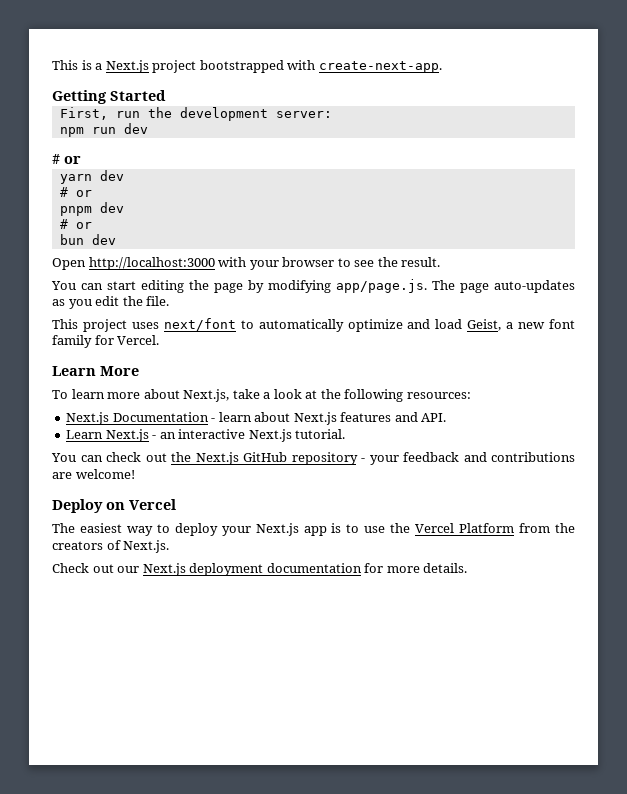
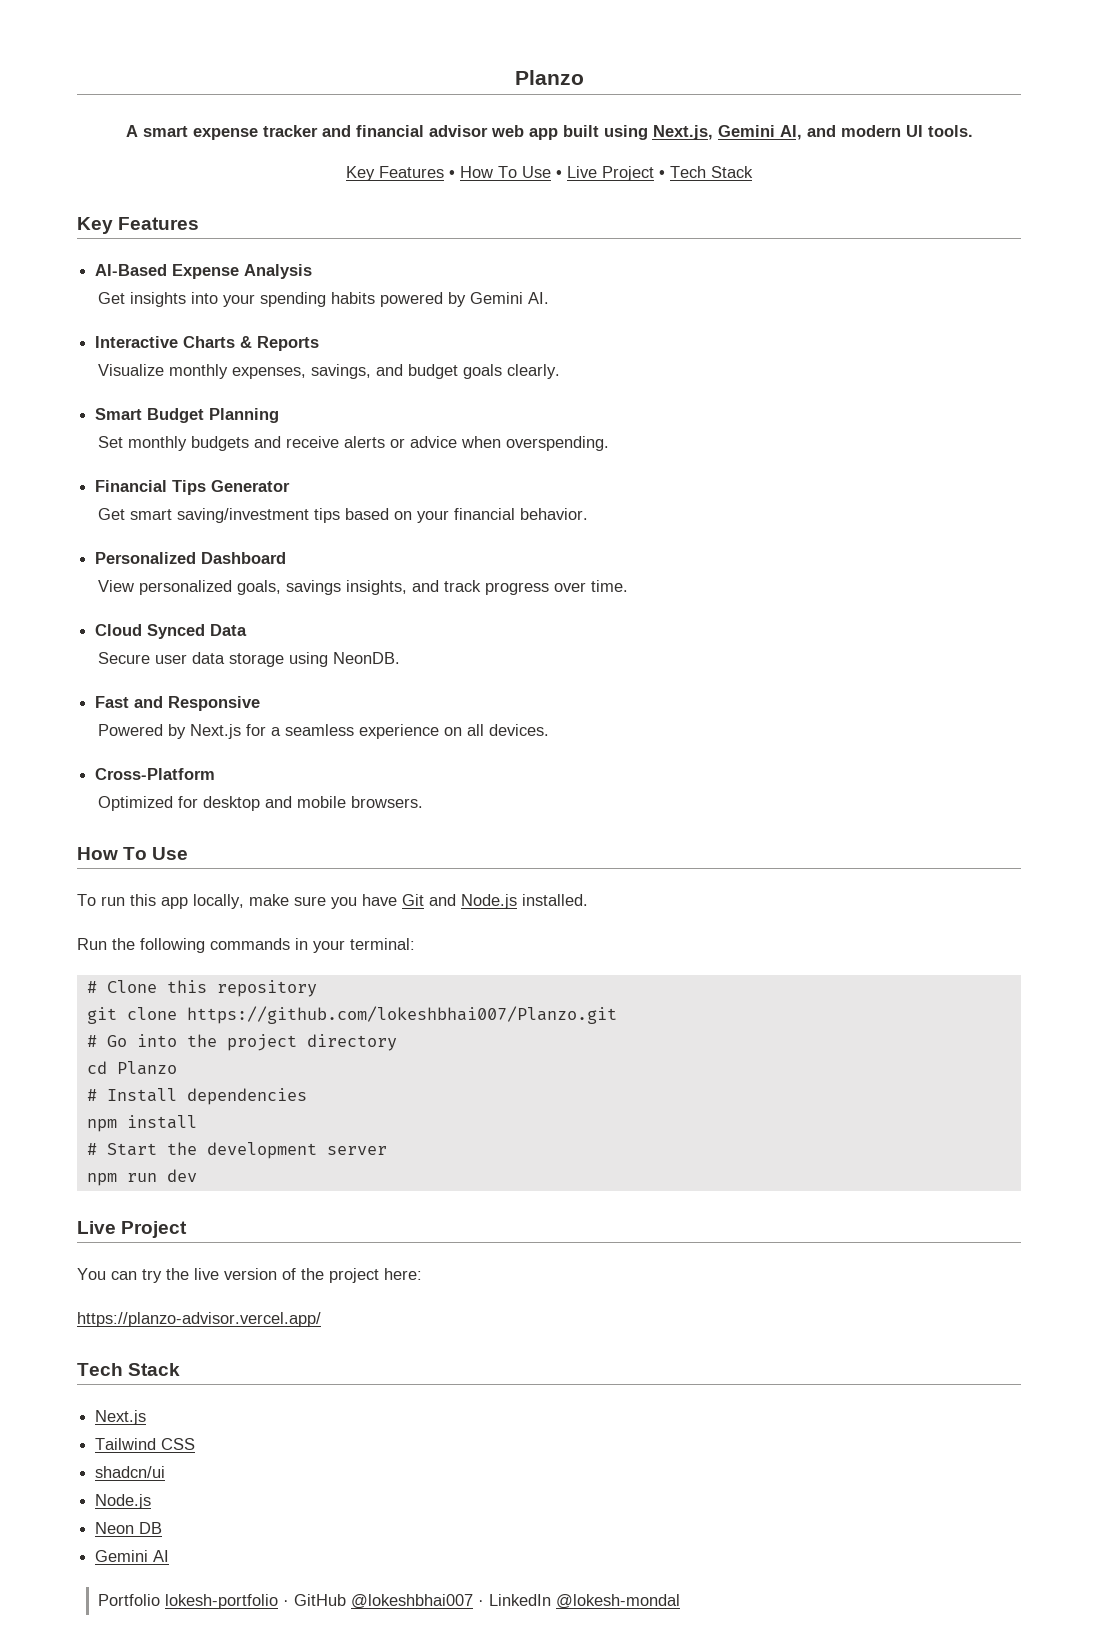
[52,60,442,73] [52,90,166,104] [59,107,140,120] This is a Next.js project bootstrapped with create-next-app. // Getting Started // First, run -> [514,70,584,85] [125,125,973,140] [346,166,753,181] [77,217,200,234] [95,264,313,279] [97,292,549,307] [95,336,320,351] [97,364,560,379] [95,408,280,423] [97,436,609,451] [95,480,291,495] [97,508,588,523] [95,552,287,564] [97,580,628,595] [95,624,248,639] [97,652,400,667] [95,696,261,711] [97,724,549,739] [95,768,216,780] [97,796,423,811] [77,847,189,860] [77,894,588,909] [77,938,415,953] [86,980,317,997] [86,1006,617,1024] [86,1034,397,1051] [86,1061,177,1075] [86,1088,307,1105] [86,1115,197,1132] [86,1143,157,1156] Planzo // A smart expense tracker and financial advisor web app built using Next.js, Gemini AI, and modern UI tools. // Key Features • How To Use • Live Project • Tech Stack // Key Features // AI-Based Expense Analysis // Get insights into your spending habits powered by Gemini AI. // Interactive Charts & Reports // Visualize monthly expenses, savings, and budget goals clearly. // Smart Budget Planning // Set monthly budgets and receive alerts or advice when overspending. // Financial Tips Generator // Get smart saving/investment tips based on your financial behavior. // Personalized Dashboard // View personalized goals, savings insights, and track progress over time. // Cloud Synced Data // Secure user data storage using NeonDB. // Fast and Responsive // Powered by Next.js for a seamless experience on all devices. // Cross-Platform // Optimized for desktop and mobile browsers. // How To Use // To run this app locally, make sure you have Git and Node.js installed. // Run the following commands in your terminal: // # Clone this repository // git clone https://github.com/lokeshbhai007/Planzo.git // # Go into the project directory // cd Planzo // # Install dependencies // npm install // # Start
[275,111,332,118] server: -> [326,1146,387,1155] server
[52,154,81,164] [59,170,124,184] [59,187,92,197] [59,202,124,216] [59,219,92,229] [59,234,116,245] [52,257,441,270] [51,279,575,293] [52,296,170,309] [52,318,576,332] [52,335,160,348] [52,366,139,376] [52,389,471,402] [66,412,447,425] [66,429,346,442] [51,452,575,465] [52,469,135,479] [52,499,176,513] [52,523,575,536] [52,540,170,553] [52,563,468,576] # or // yarn dev // # or // pnpm dev // # or // bun dev // Open http://localhost:3000 with your browser to see the result. // You can start editing the page by modifying app/page.js. The page auto-updates as you edit the file. // This project uses next/font to automatically optimize and load Geist, a new font family for Vercel. // Learn More // To learn more about Next.js, take a look at the following resources: // Next.js Documentation - learn about Next.js features and API. // Learn Next.js - an interactive Next.js tutorial. // You can check out the Next.js GitHub repository - your feedback and contributions are welcome! // Deploy on Vercel // The easiest way to deploy your Next.js app is to use the Vercel Platform from the creators of Next.js. // Check out our Next.js deployment documentation for more details. -> [77,1221,188,1238] [77,1268,422,1283] [77,1312,321,1327] [77,1363,181,1376] [95,1410,147,1425] [95,1438,196,1450] [95,1466,166,1478] [95,1494,152,1509] [95,1522,163,1534] [95,1550,170,1562] [97,1594,680,1609] Live Project // You can try the live version of the project here: // https://planzo-advisor.vercel.app/ // Tech Stack // Next.js // Tailwind CSS // shadcn/ui // Node.js // Neon DB // Gemini AI // Portfolio lokesh-portfolio · GitHub @lokeshbhai007 · LinkedIn @lokesh-mondal

